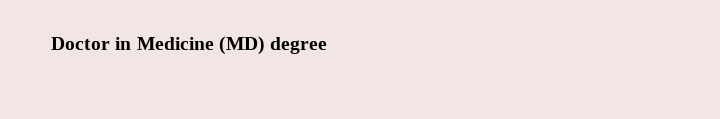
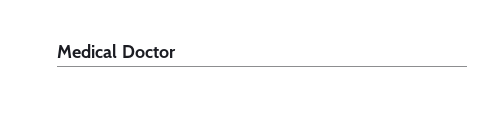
[51,36,328,55] Doctor in Medicine (MD) degree -> [57,44,176,58] Medical Doctor

